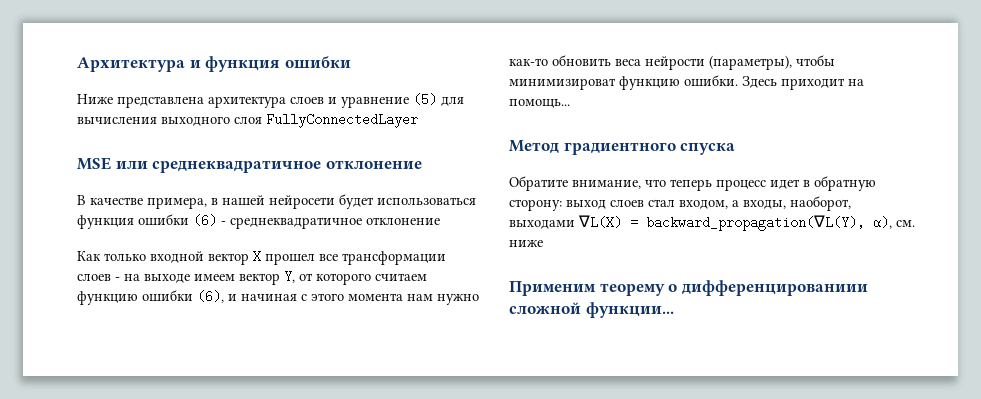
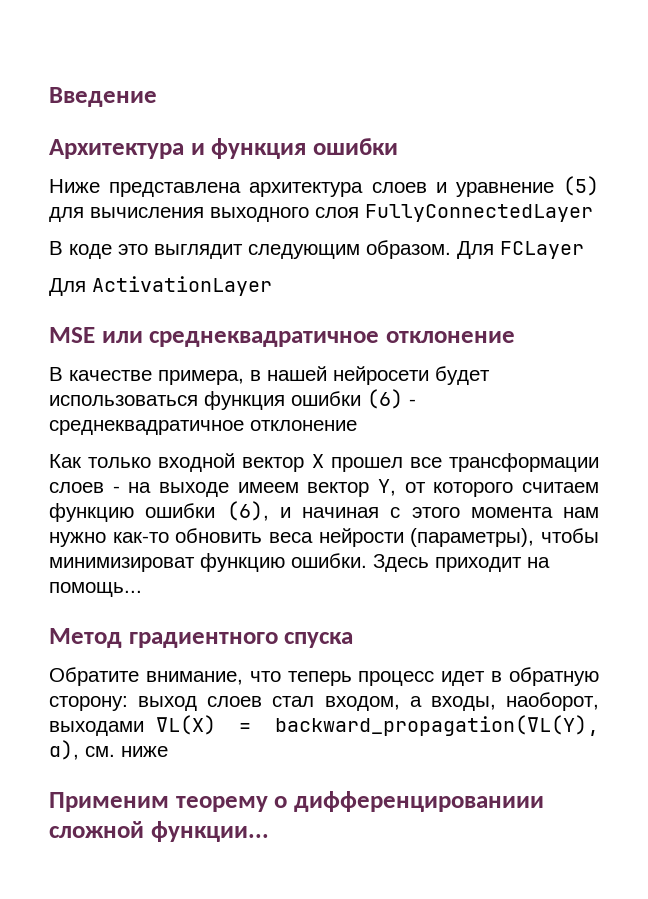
(77, 64) none -> [49,87,157,107] Введение //
(418, 120) none -> [49,240,584,259] [49,276,272,296] // В коде это выглядит следующим образом. Для FCLayer // Для ActivationLayer

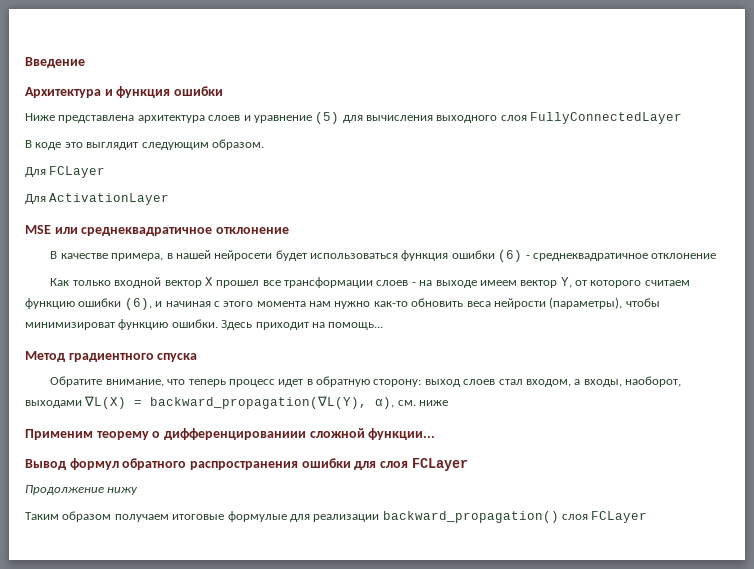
(451, 249) none -> (264, 144) //
(269, 831) none -> [25,458,468,471] [25,485,139,495] [25,511,648,523] // Вывод формул обратного распространения ошибки для слоя FCLayer // Продолжение нижу // Таким образом получаем итоговые формулые для реализации backward_propagation() слоя FCLayer

